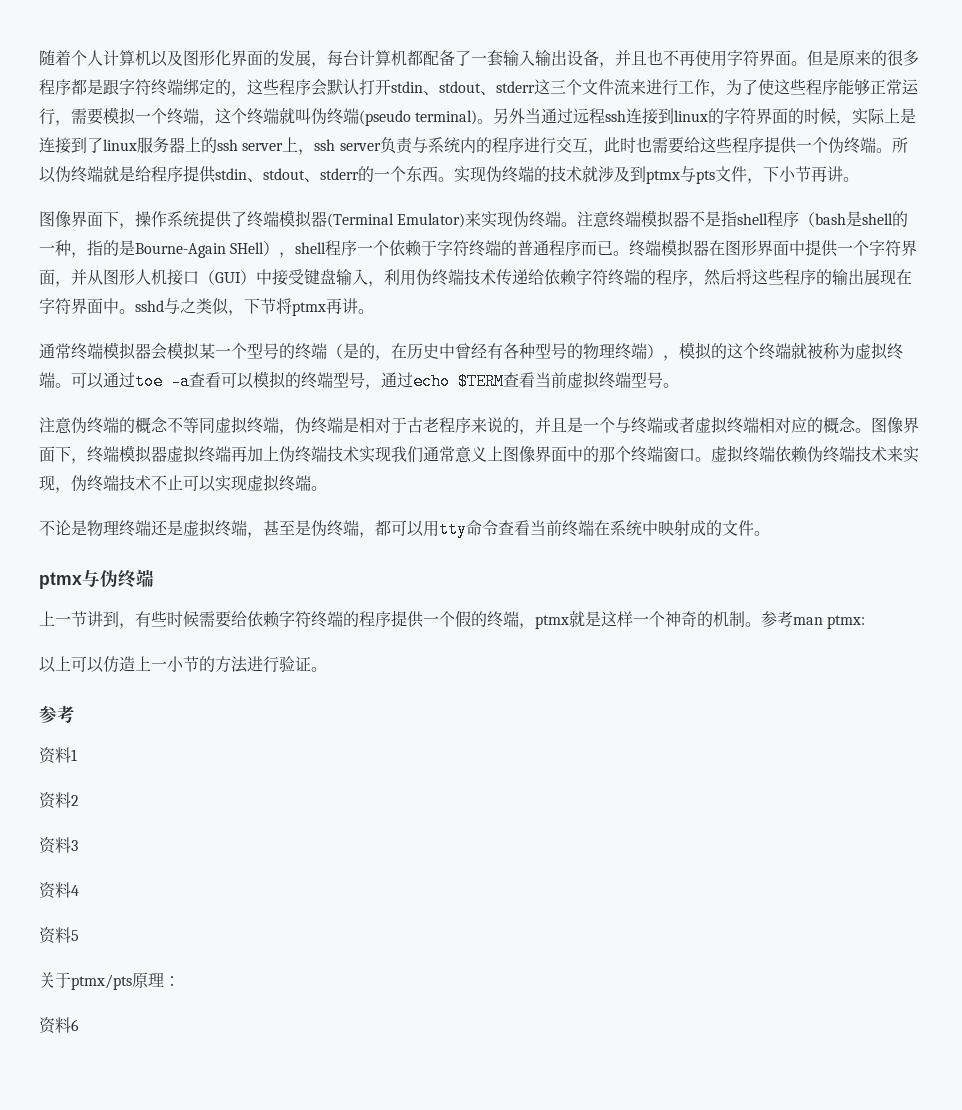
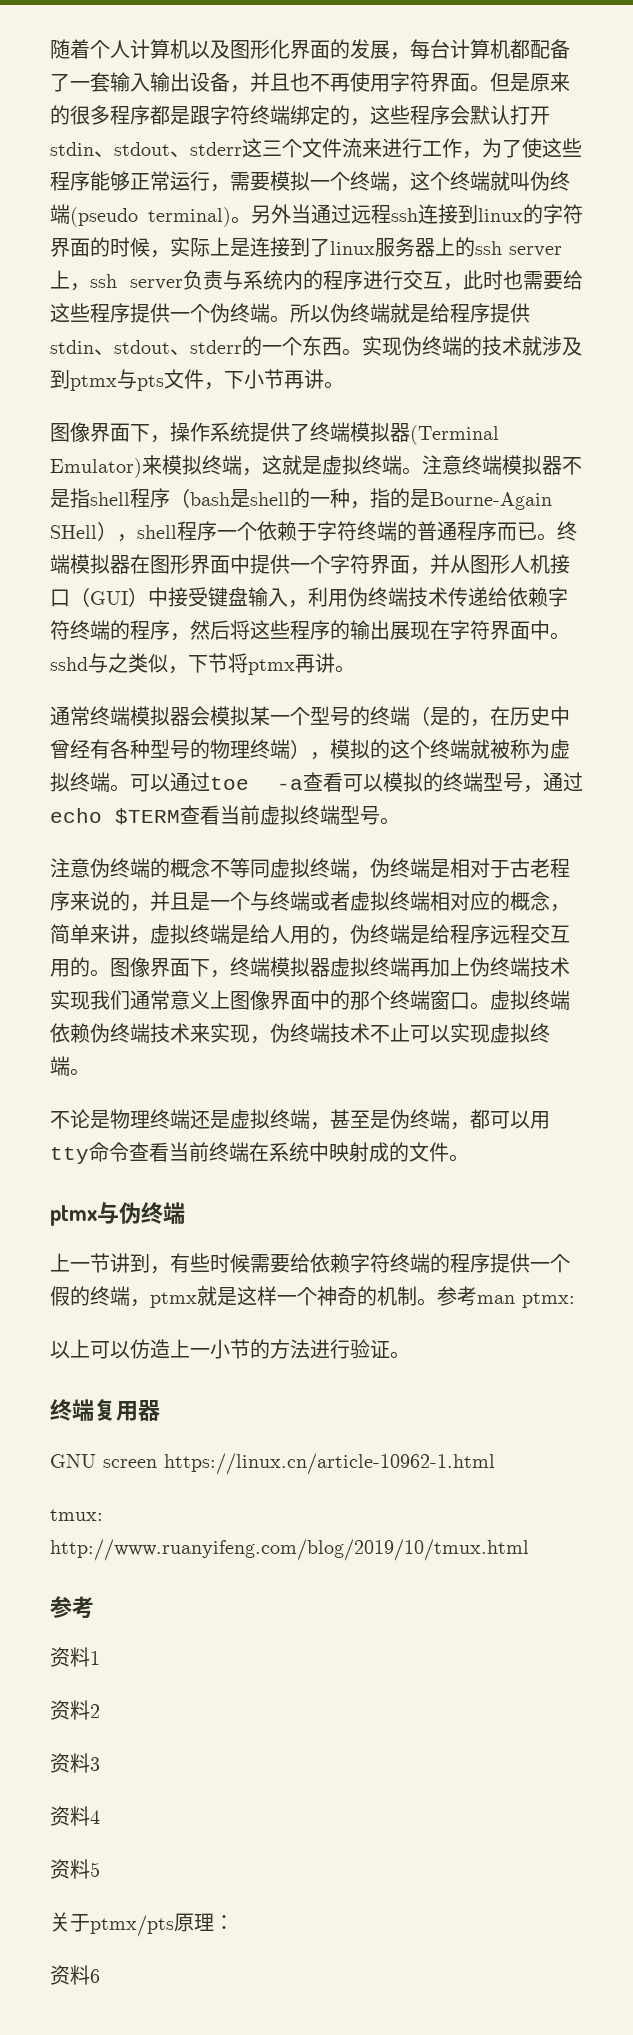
[481,211,530,228] 实现伪 -> [162,455,362,476] 模拟终端，这就是虚拟
(856, 424) none -> [550,904,570,912] [50,924,570,945] [50,957,90,977] ，简单来讲，虚拟终端是给人用的，伪终端是给程序远程交互用的
(327, 669) none -> [50,1399,160,1421] [50,1453,495,1475] [50,1509,103,1521] [50,1539,529,1561] // 终端复用器 // GNU screen https://linux.cn/article-10962-1.html // tmux: http://www.ruanyifeng.com/blog/2019/10/tmux.html

